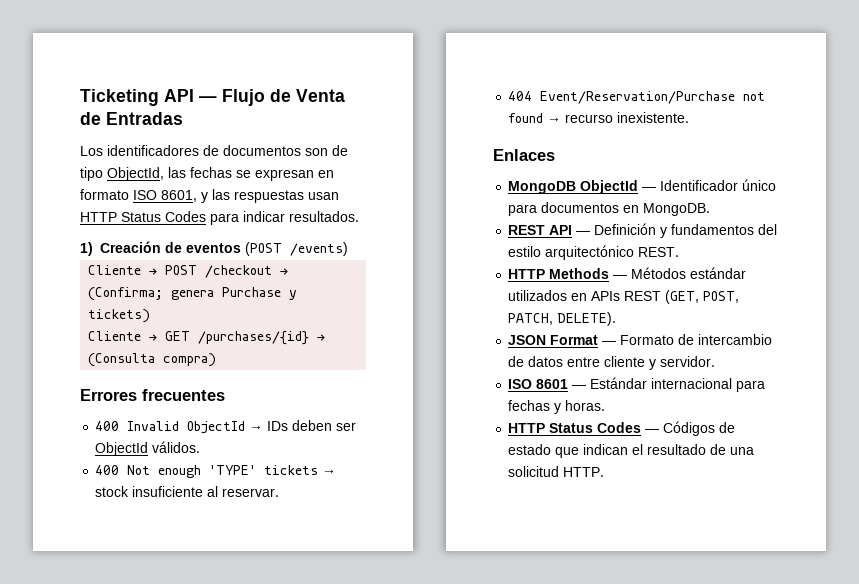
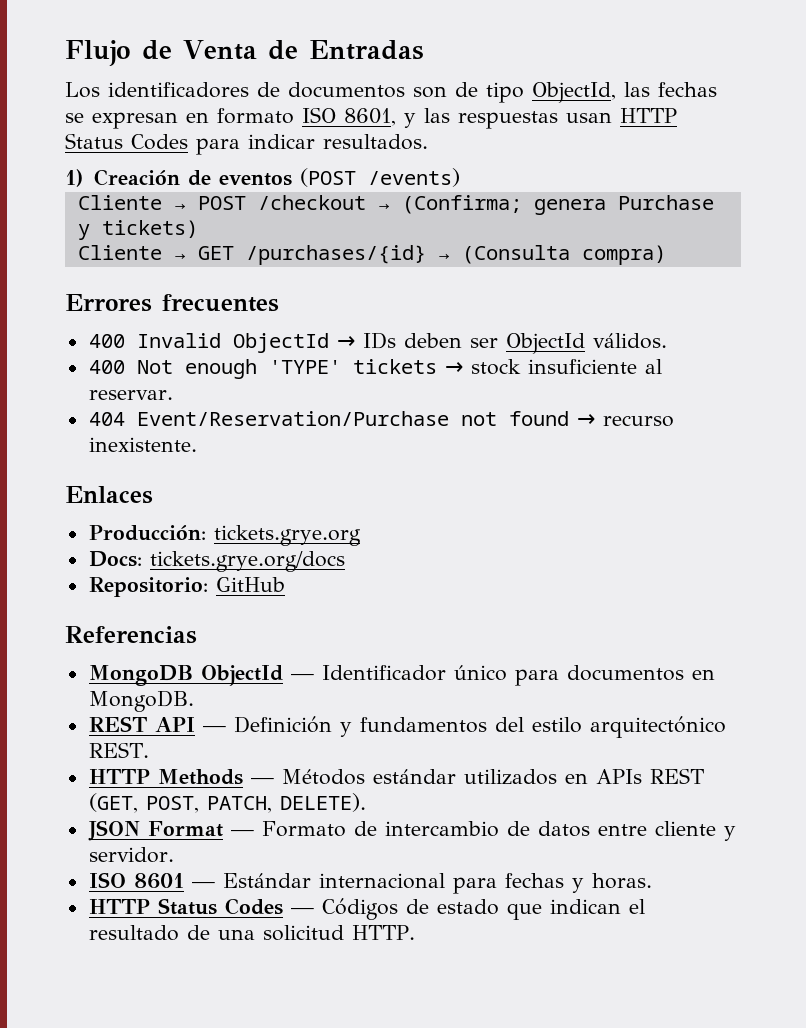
[80,89,217,106] Ticketing API — -> (65, 53) none
(555, 155) none -> [88,525,361,546] [88,551,345,572] [88,577,285,597] [65,626,197,644] // Producción: tickets.grye.org // Docs: tickets.grye.org/docs // Repositorio: GitHub // Referencias

